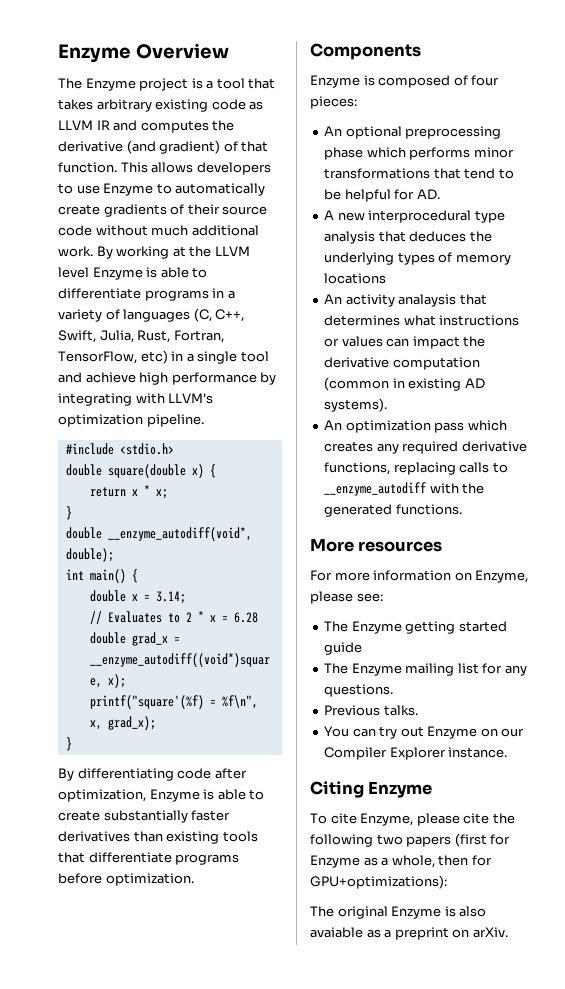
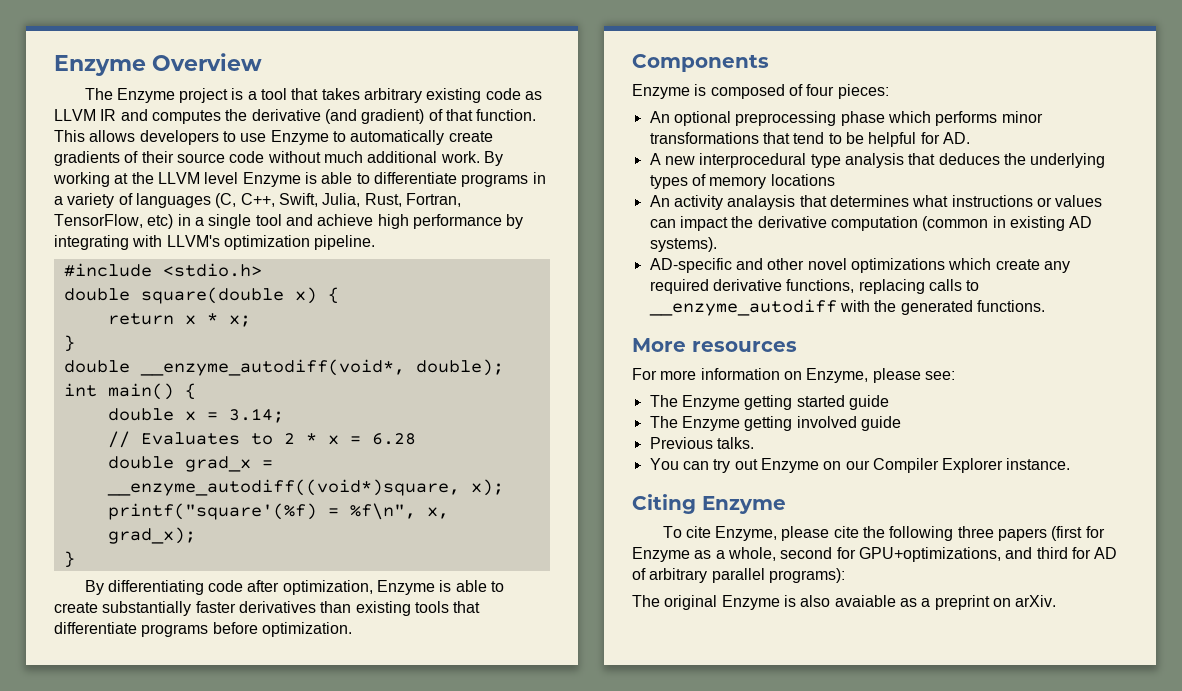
[324,420,507,433] [324,441,374,452] An optimization pass which creates -> [649,258,1040,273] AD-specific and other novel optimizations which create
[405,663,527,676] [324,684,394,697] mailing list for any questions. -> [744,416,901,431] getting involved guide
[376,834,403,845] two -> [957,526,994,538] three
[438,855,492,866] [310,875,447,889] then for GPU+optimizations): -> [780,547,1118,562] [632,568,845,583] second for GPU+optimizations, and third for AD of arbitrary parallel programs):

